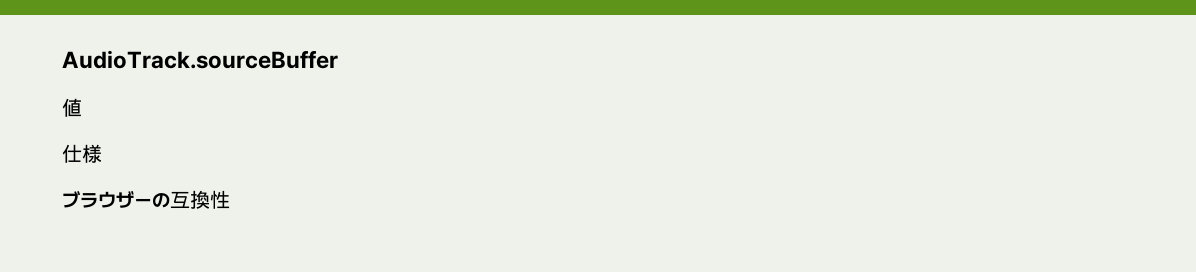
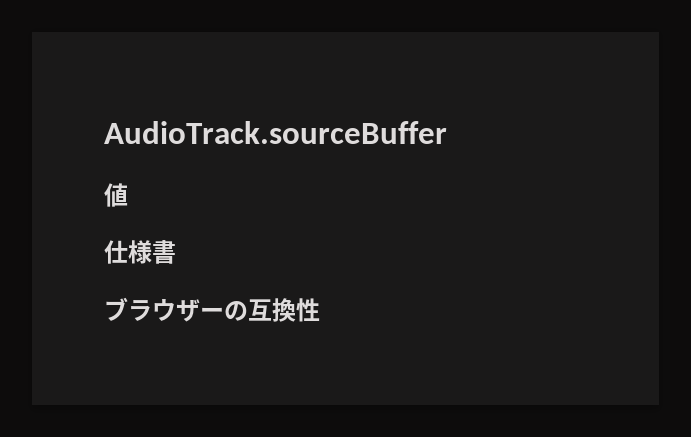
(102, 153) none -> [152,240,176,264] 書

